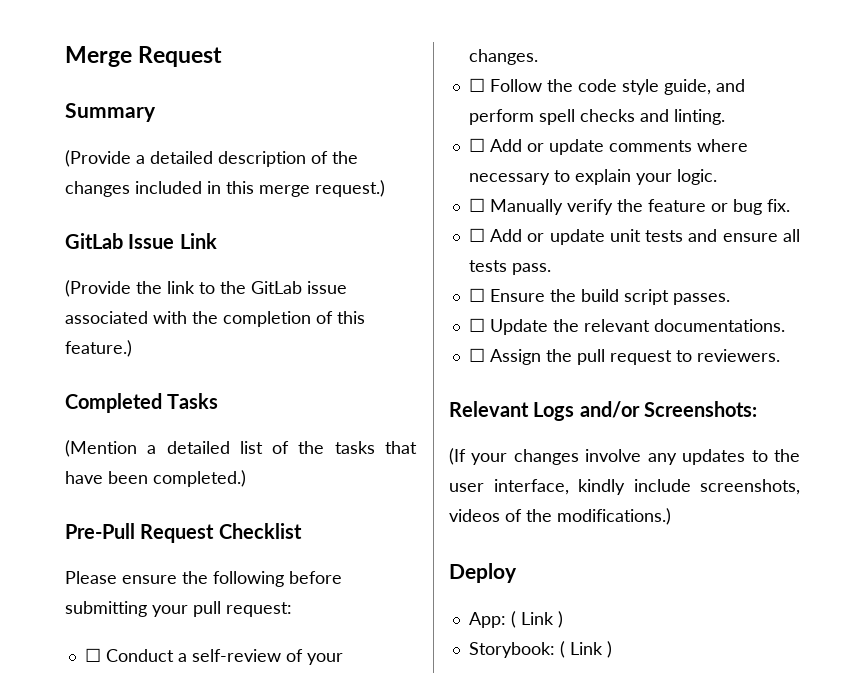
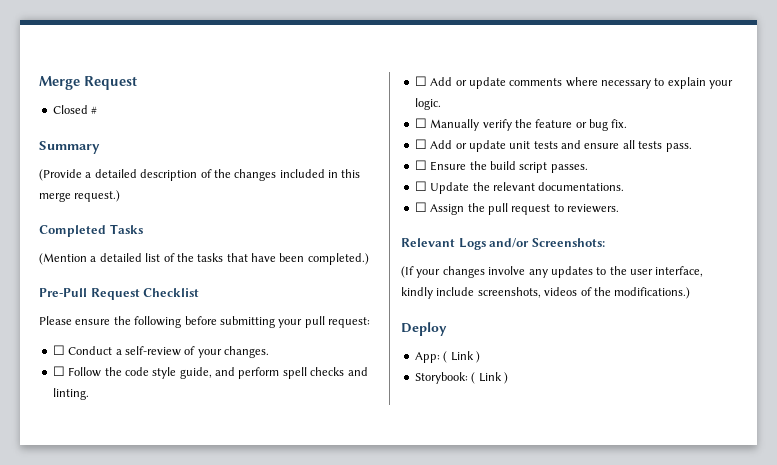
(223, 56) none -> [52,105,98,114] // Closed #
[65,233,217,249] [65,280,347,297] [65,311,365,327] [65,340,132,357] // GitLab Issue Link // (Provide the link to the GitLab issue associated with the completion of this feature.) -> (121, 196) none

